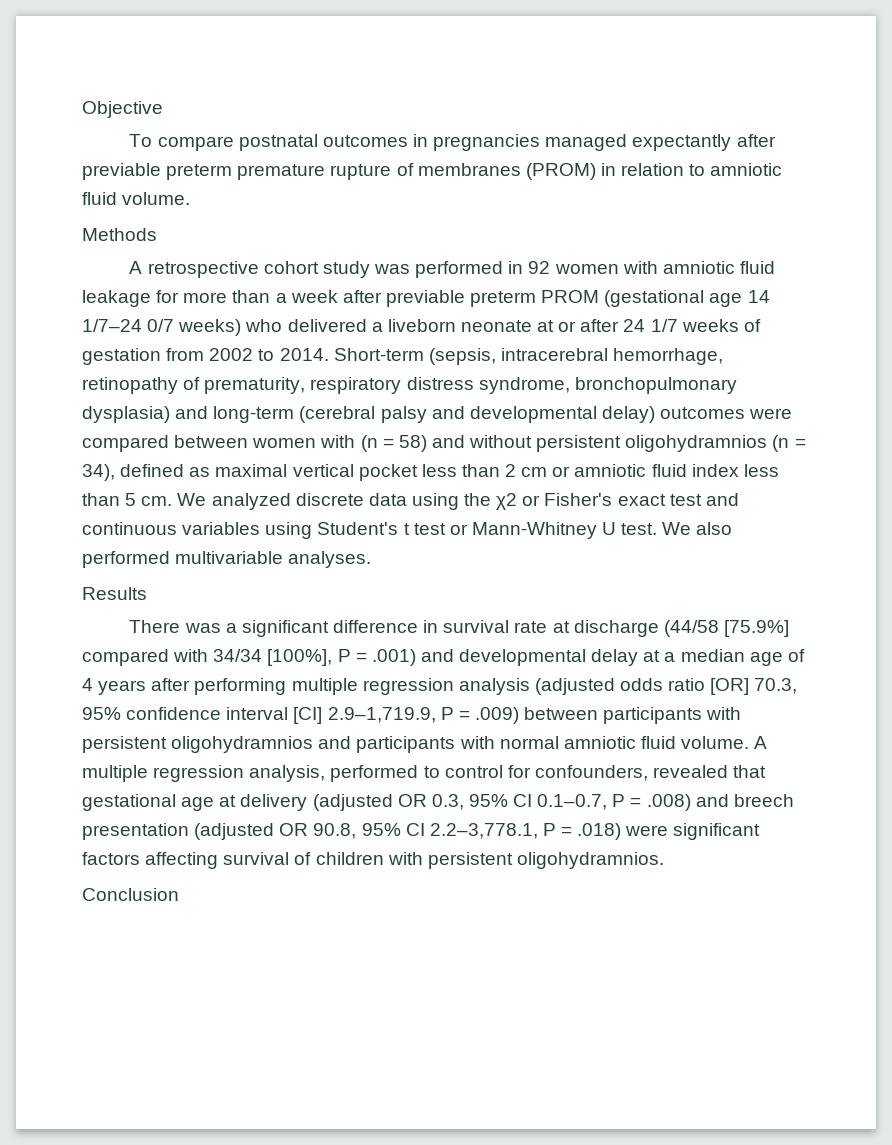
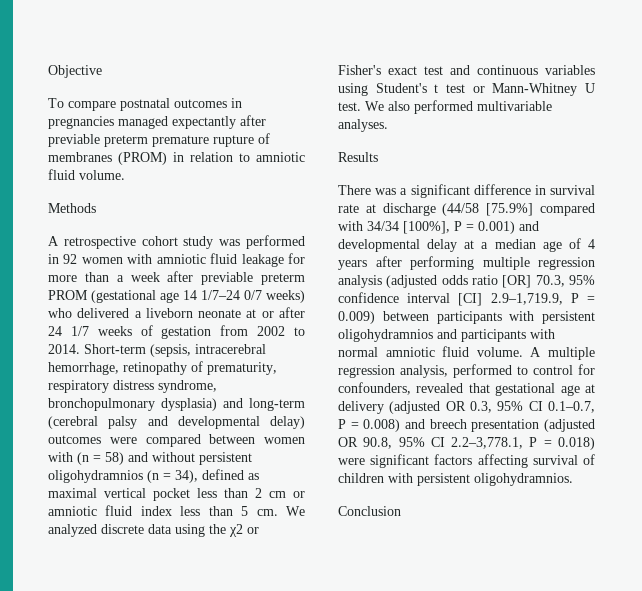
[371,649,416,666] .001) -> [478,221,515,234] 0.001)
[474,707,519,724] .009) -> [338,311,375,324] 0.009)
[646,794,691,811] .008) -> [363,419,401,432] 0.008)
[577,823,622,840] .018) -> [558,437,595,450] 0.018)

